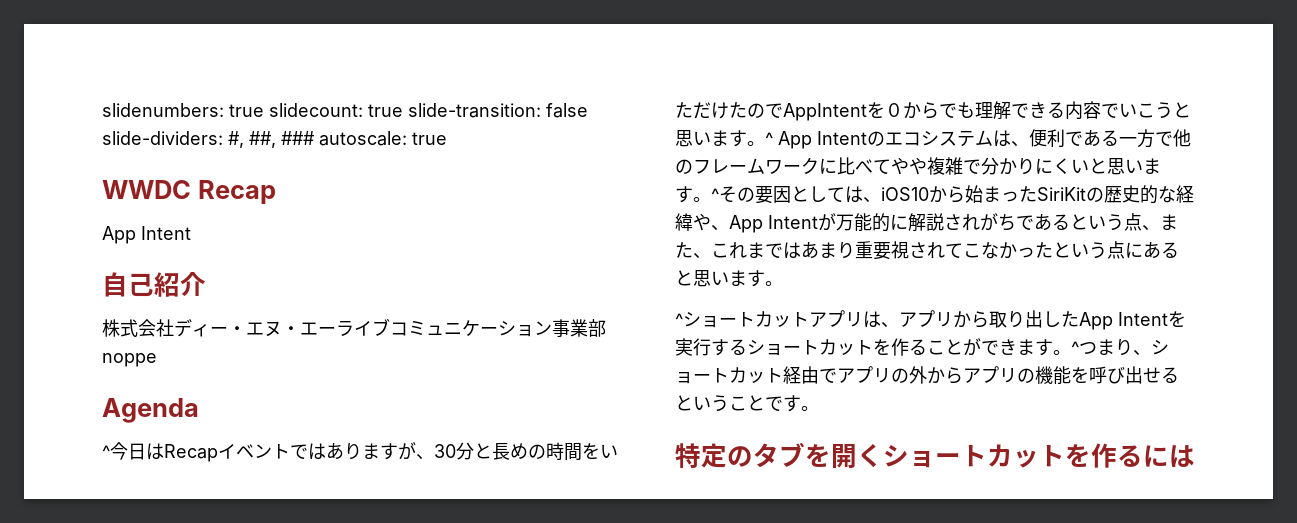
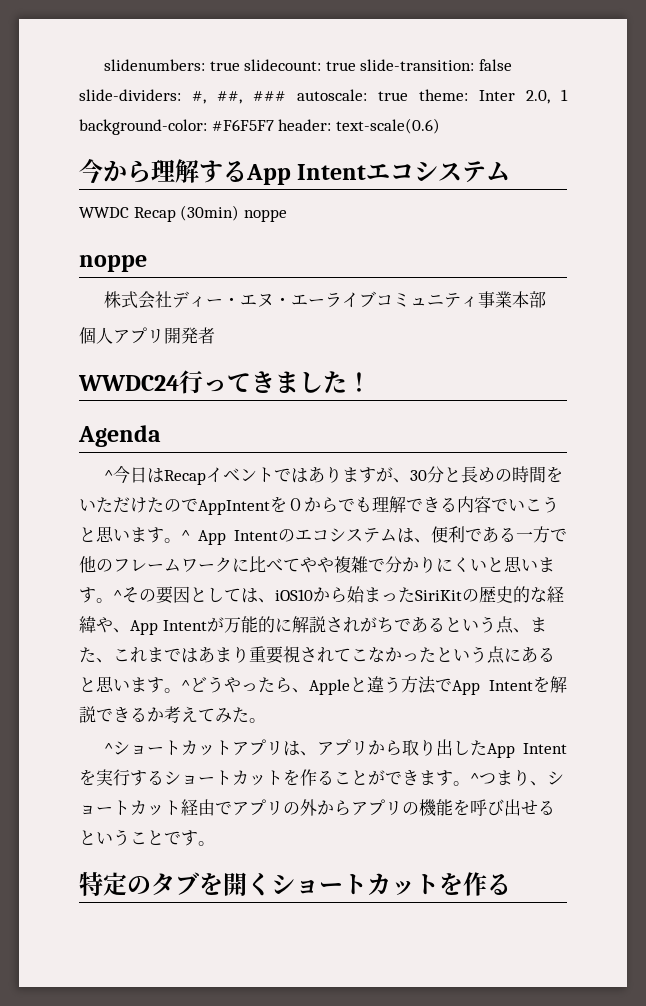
[102,180,276,204] [102,226,191,244] [102,272,206,297] // WWDC Recap // App Intent // 自己紹介 -> [419,89,568,104] [79,118,440,135] [79,159,511,185] [79,205,287,222] [79,255,147,272] theme: Inter 2.0, 1 background-color: #F6F5F7 header: text-scale(0.6) // 今から理解するApp Intentエコシステム // WWDC Recap (30min) noppe // noppe
[462,319,606,337] [102,353,157,367] ケーション事業部noppe -> [443,291,546,308] [79,327,215,344] [78,370,371,394] ティ事業本部 // 個人アプリ開発者 // WWDC24行ってきました！
(783, 283) none -> [181,676,567,695] [79,706,266,723] ^どうやったら、Appleと違う方法でApp Intentを解説できるか考えてみた。
[1143,445,1195,468] には -> (511, 884) none

